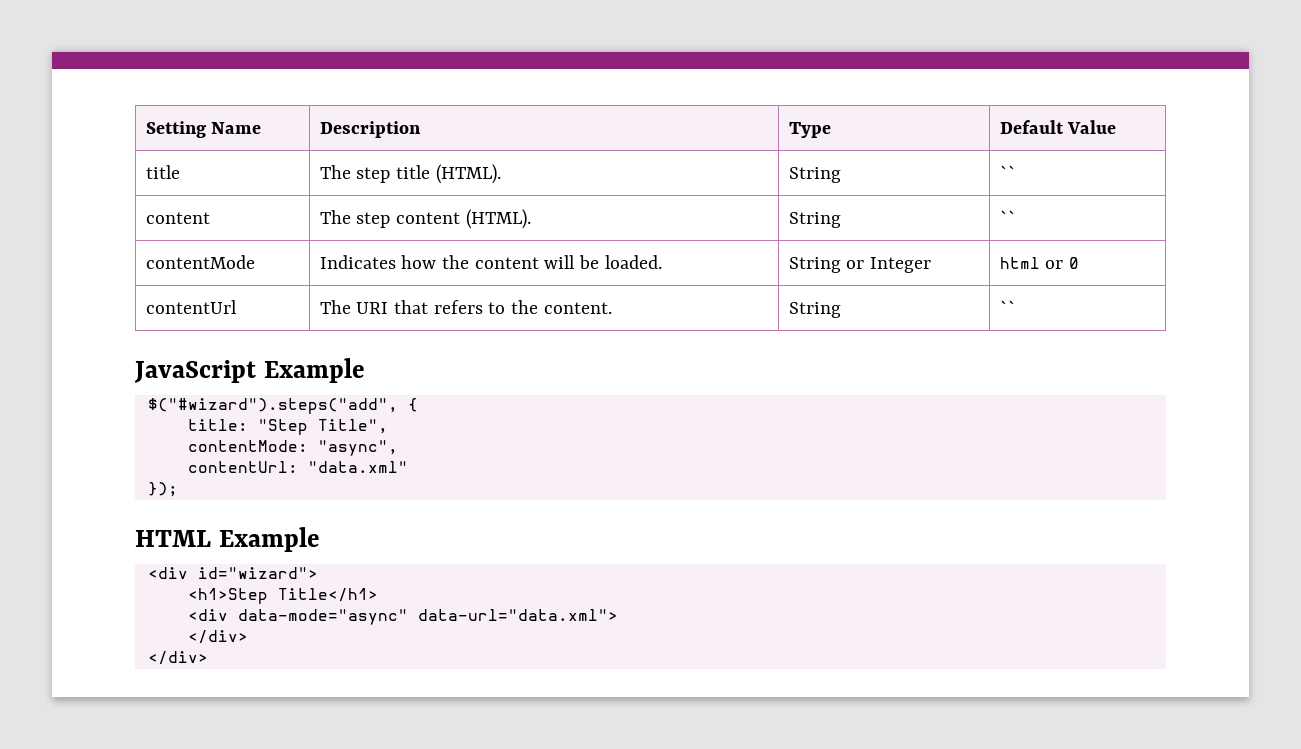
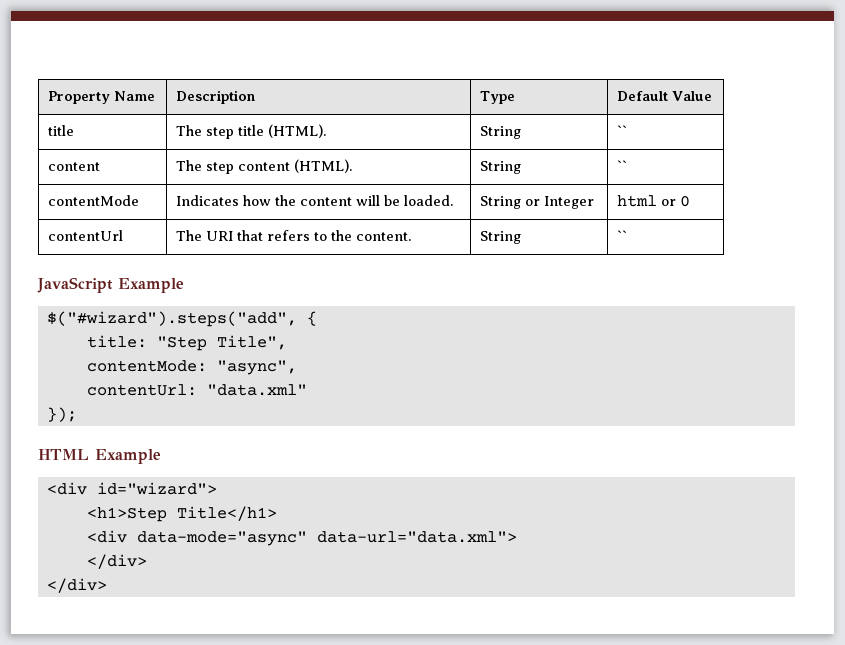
[145,121,206,138] Setting -> [47,91,110,104] Property

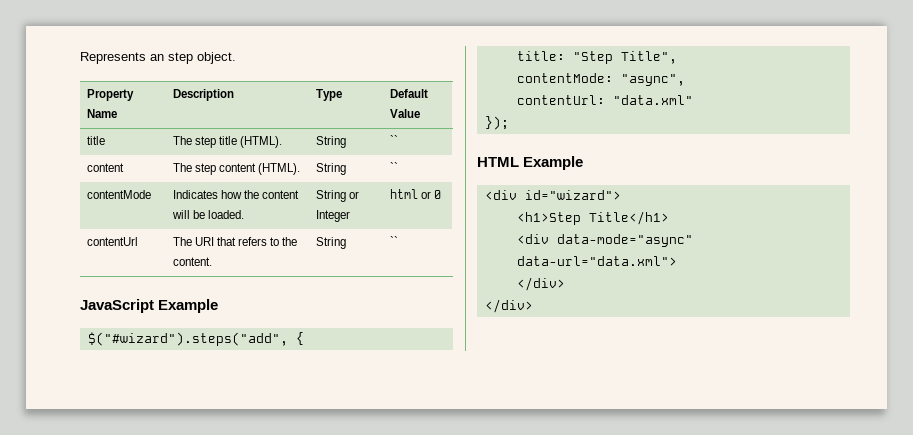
(47, 97) none -> [80,52,236,64] Represents an step object. //

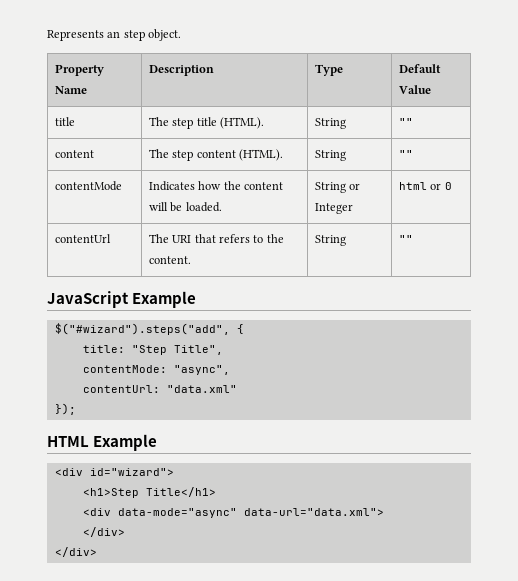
[389,135,398,145] `` -> [398,118,413,126] ""
[389,162,398,172] `` -> [398,150,413,158] ""
[389,236,398,246] `` -> [398,235,413,243] ""

